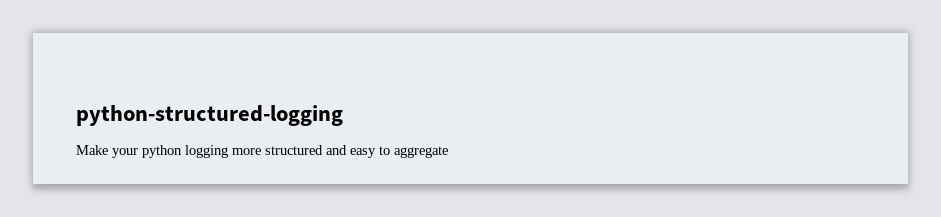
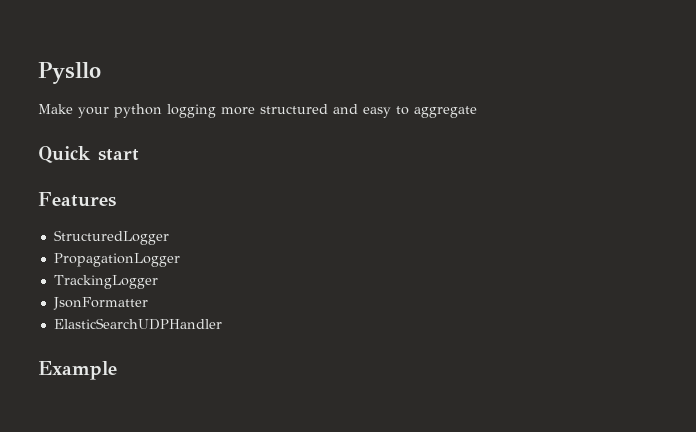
[76,105,343,126] python-structured-logging -> [38,62,101,84] Pysllo
(448, 152) none -> [38,146,139,163] [38,192,116,207] [53,230,169,245] [53,253,180,267] [53,275,158,289] [52,297,148,310] [53,318,222,330] [38,361,117,380] // Quick start // Features // StructuredLogger // PropagationLogger // TrackingLogger // JsonFormatter // ElasticSearchUDPHandler // Example

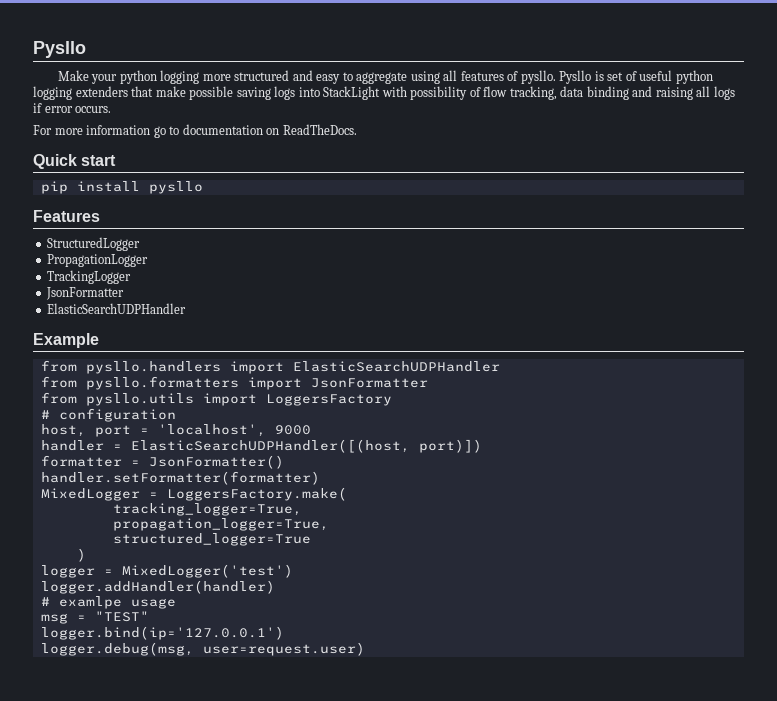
(477, 112) none -> [410,70,713,84] [33,86,735,100] [33,103,112,113] [33,124,357,138] using all features of pysllo. Pysllo is set of useful python logging extenders that make possible saving logs into StackLight with possibility of flow tracking, data binding and raising all logs if error occurs. // For more information go to documentation on ReadTheDocs.
(139, 155) none -> [40,181,203,194] // pip install pysllo
(117, 370) none -> [40,360,500,374] [40,376,428,390] [40,392,392,406] [40,408,176,422] [40,424,311,437] [40,439,482,453] [40,455,284,469] [40,471,320,485] [40,487,347,501] [112,503,302,516] [112,518,329,531] [112,533,311,546] [76,548,86,562] [40,564,293,578] [40,580,275,594] [40,596,176,609] [40,611,149,624] [40,626,284,640] [40,642,365,656] // from pysllo.handlers import ElasticSearchUDPHandler // from pysllo.formatters import JsonFormatter // from pysllo.utils import LoggersFactory // # configuration // host, port = 'localhost', 9000 // handler = ElasticSearchUDPHandler([(host, port)]) // formatter = JsonFormatter() // handler.setFormatter(formatter) // MixedLogger = LoggersFactory.make( // tracking_logger=True, // propagation_logger=True, // structured_logger=True // ) // logger = MixedLogger('test') // logger.addHandler(handler) // # examlpe usage // msg = "TEST" // logger.bind(ip='127.0.0.1') // logger.debug(msg, user=request.user)

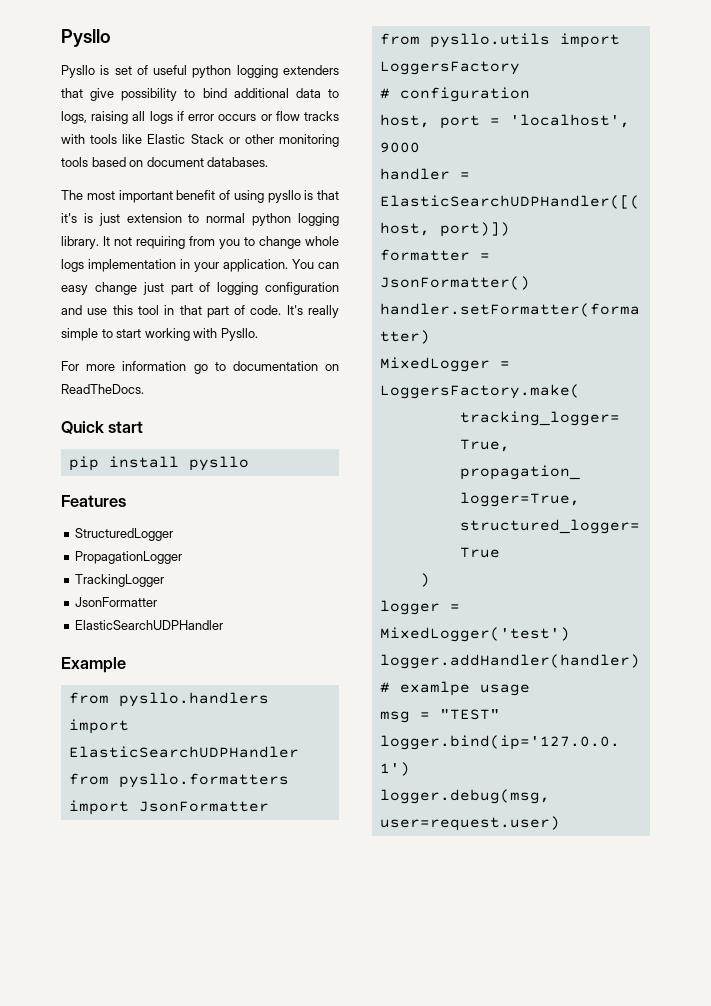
[57,70,556,84] Make your python logging more structured and easy to aggregate using all features of pysllo. -> (111, 38) none
[155,86,653,100] make possible saving logs into StackLight with possibility of flow tracking, data binding and -> [90,88,340,101] [61,111,87,124] give possibility to bind additional data to logs,
[75,106,112,113] occurs. -> [218,111,340,121] [61,134,339,147] [61,157,269,167] [61,190,339,203] [61,213,339,226] [61,236,339,249] [61,259,339,272] [61,282,339,295] [61,305,340,318] [61,328,258,341] occurs or flow tracks with tools like Elastic Stack or other monitoring tools based on document databases. // The most important benefit of using pysllo is that it's is just extension to normal python logging library. It not requiring from you to change whole logs implementation in your application. You can easy change just part of logging configuration and use this tool in that part of code. It's really simple to start working with Pysllo.

